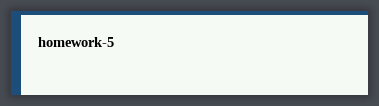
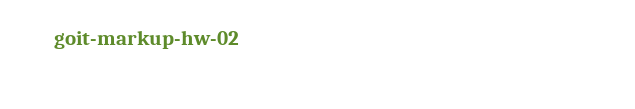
[38,37,114,47] homework-5 -> [54,30,239,49] goit-markup-hw-02

